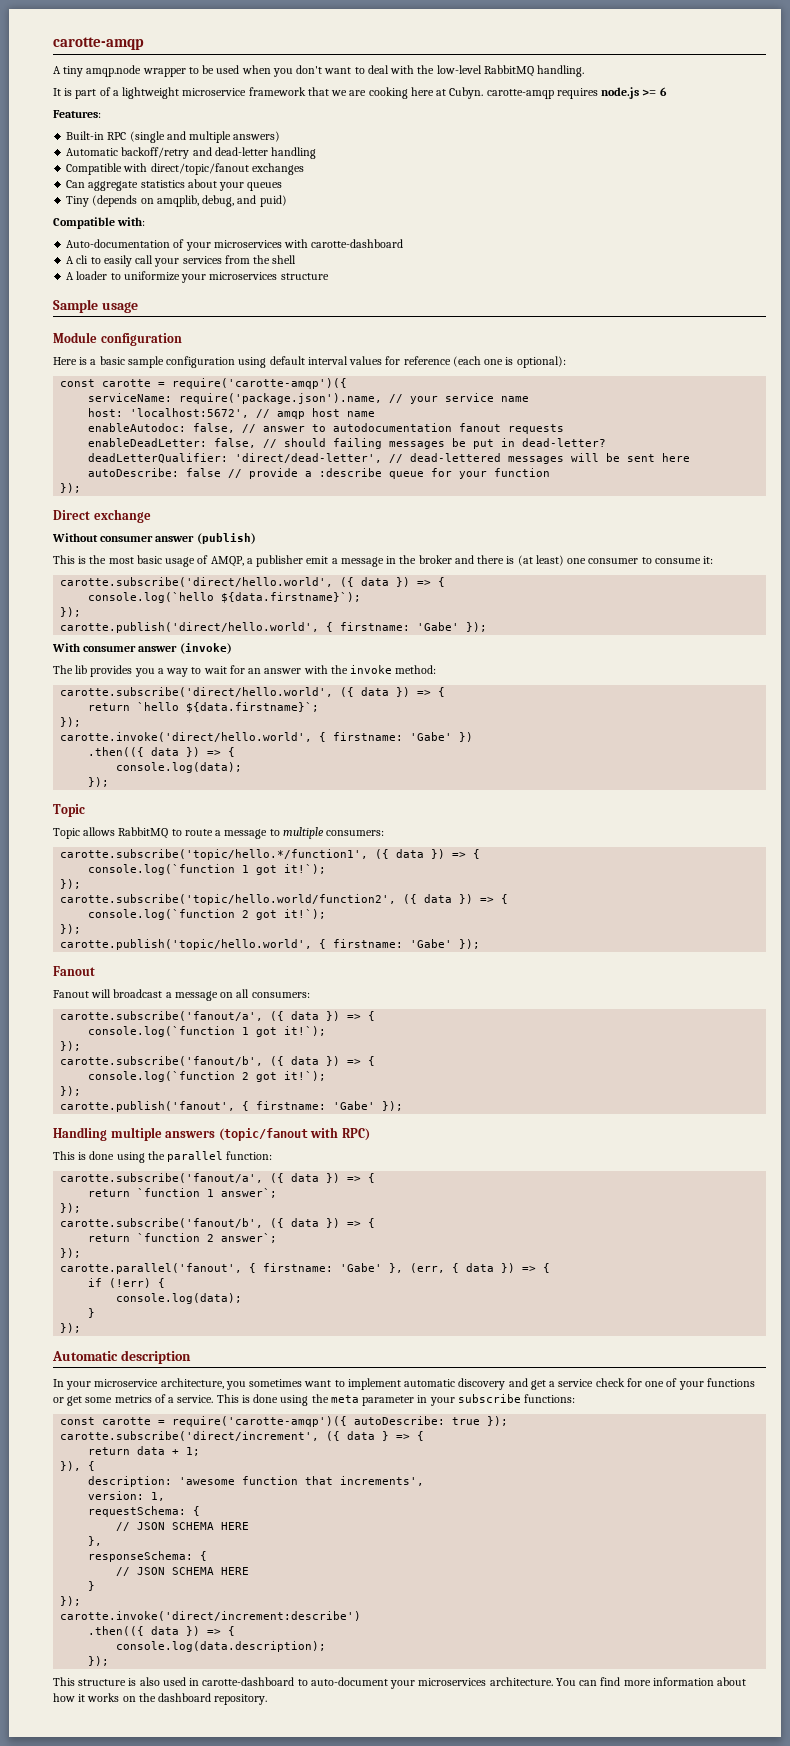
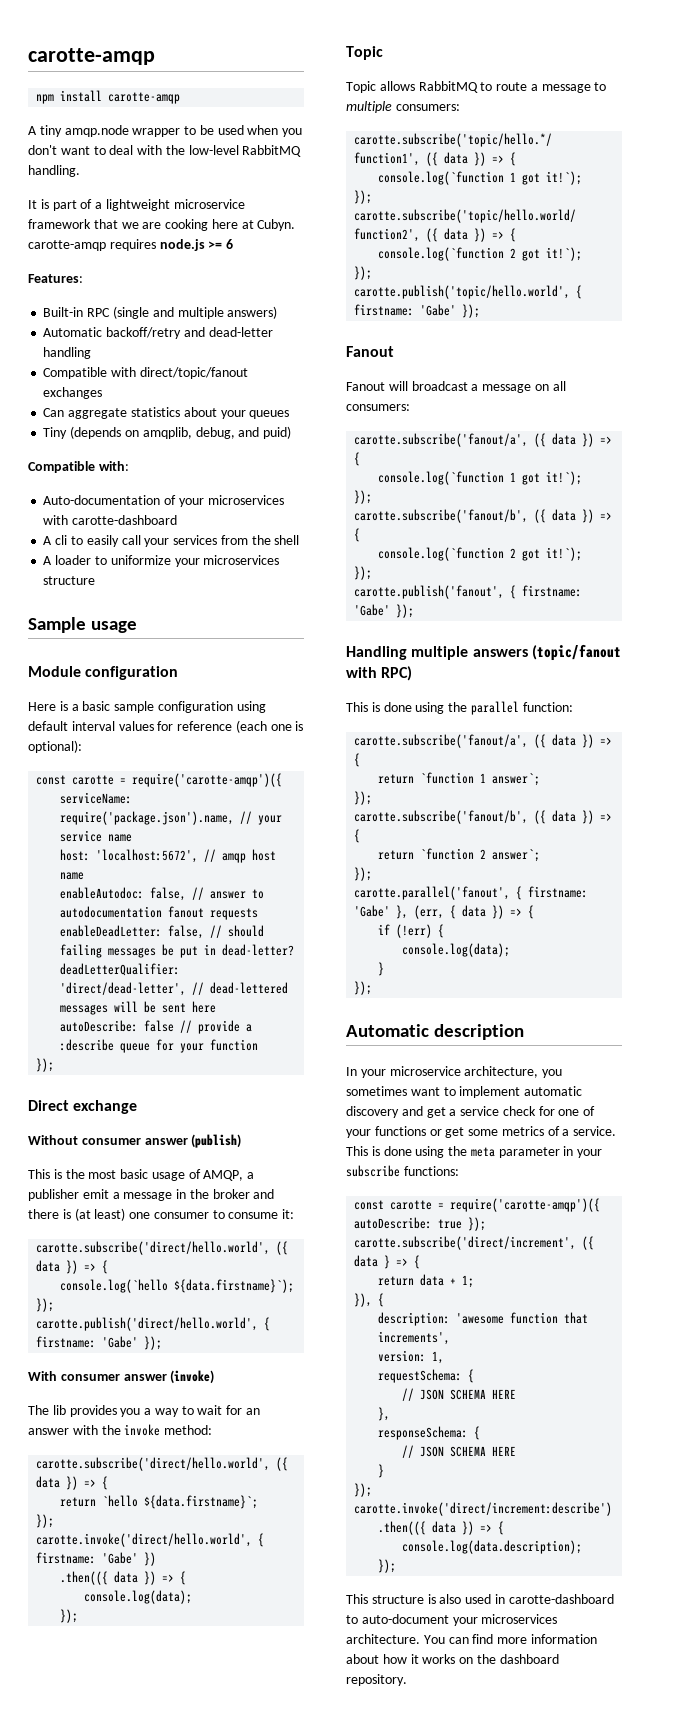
[53,37,144,50] carotte-amqp -> [28,48,155,65] [36,90,181,104] carotte-amqp // npm install carotte-amqp

